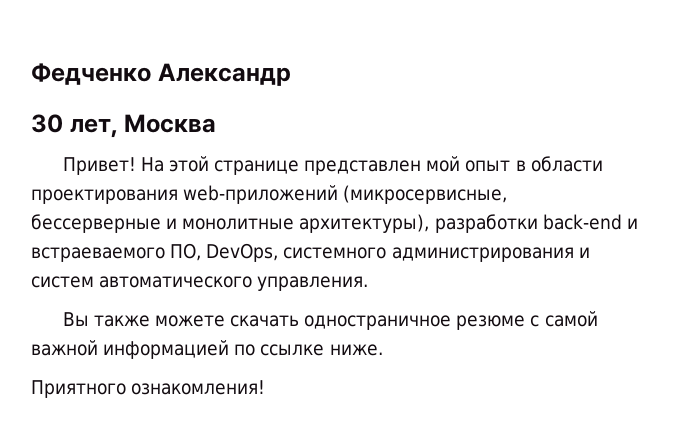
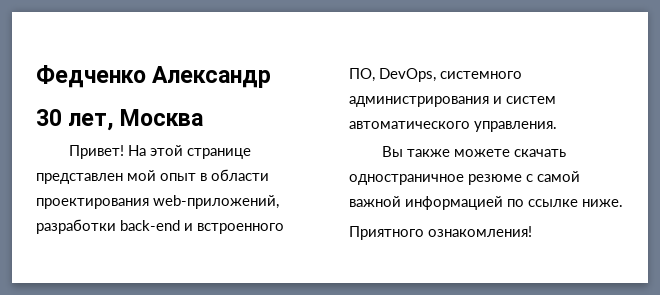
[183,185,508,204] [31,214,430,233] web-приложений (микросервисные, бессерверные и монолитные архитектуры), -> [153,195,279,209] web-приложений,
[31,247,165,262] встраеваемого -> [197,223,284,234] встроенного

